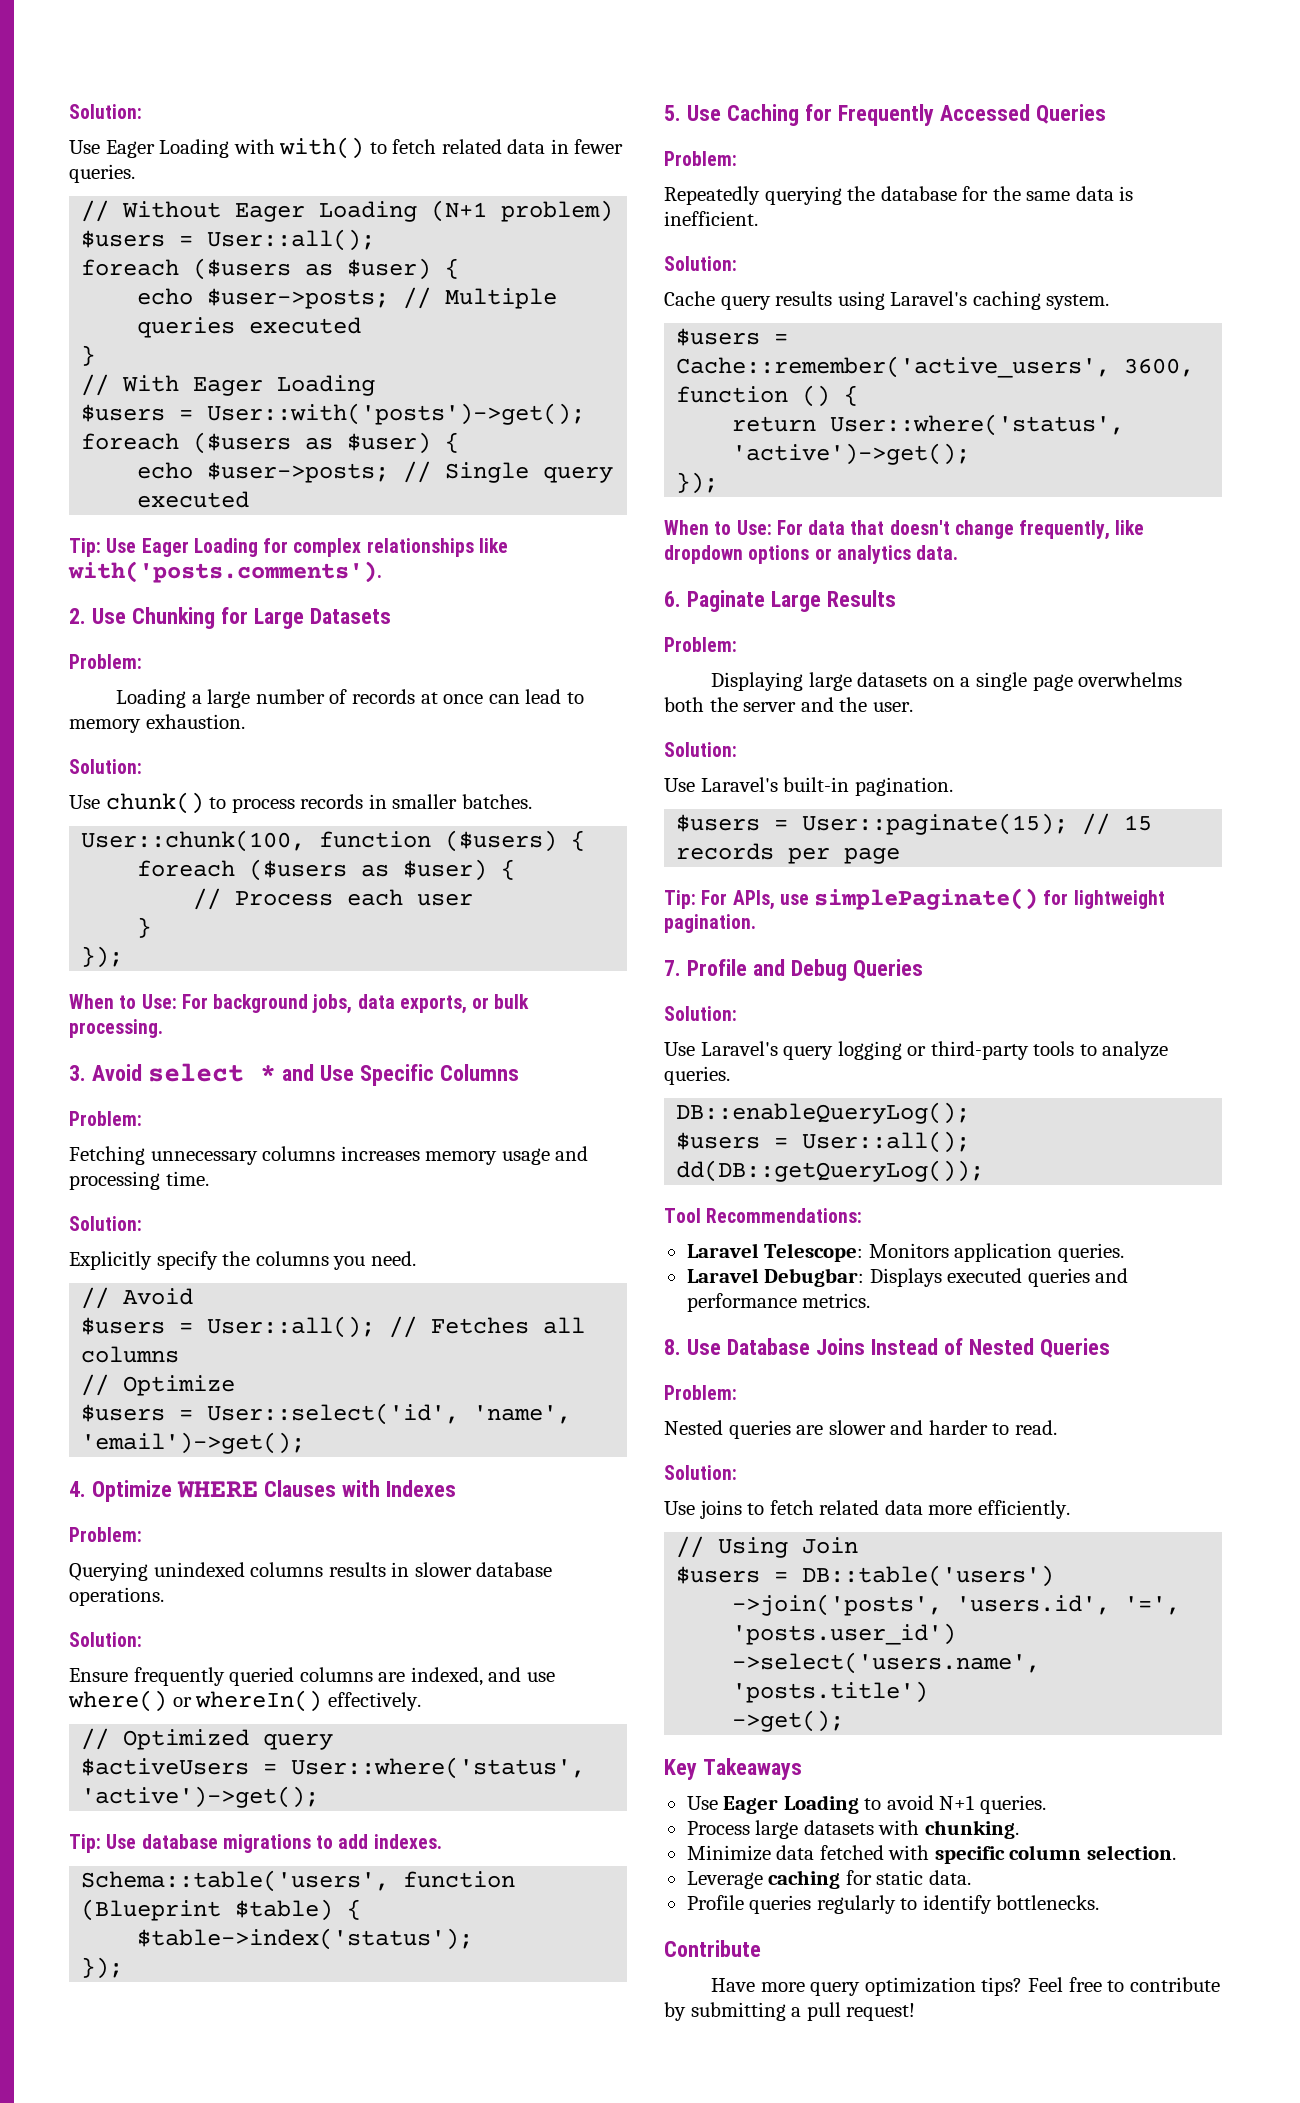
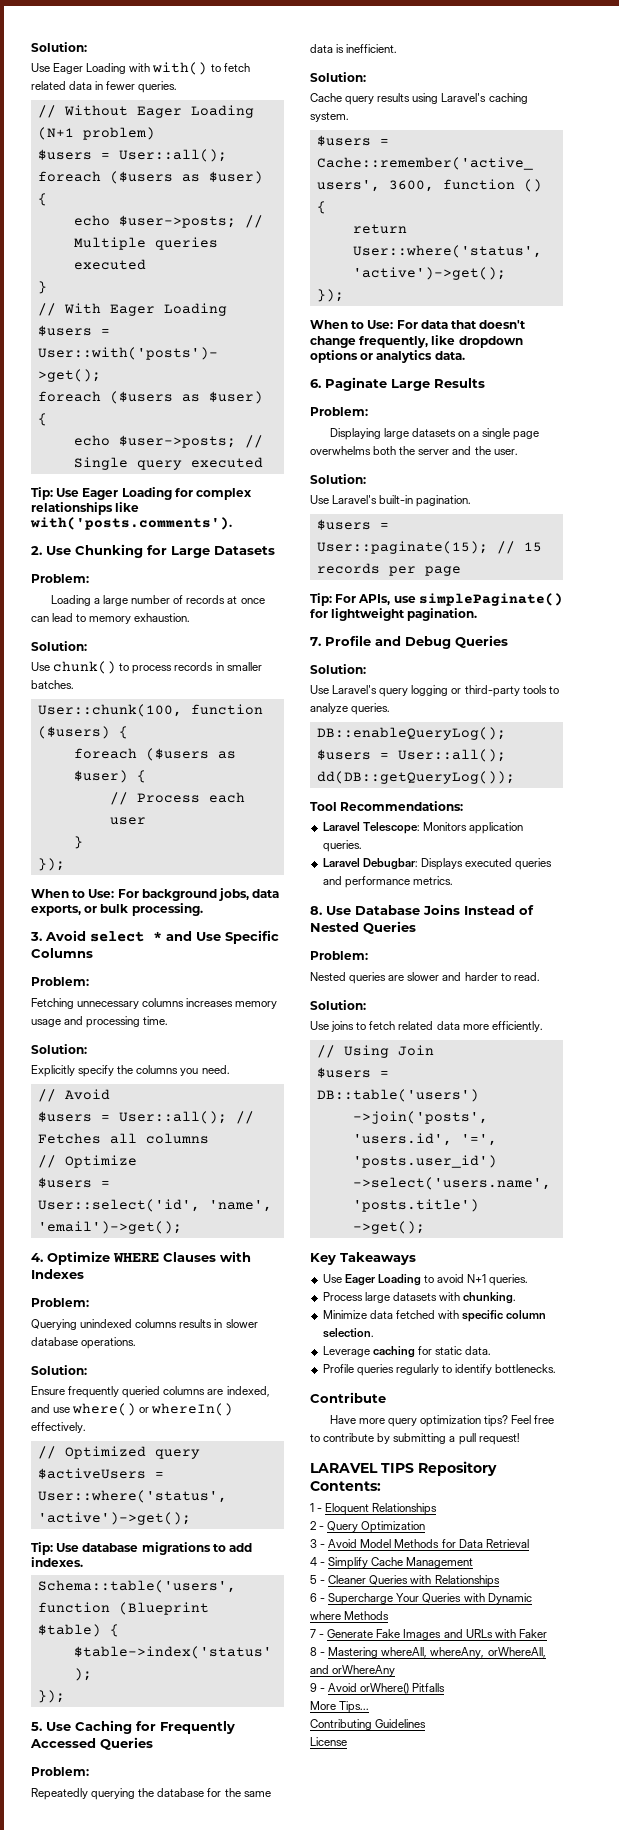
(916, 2012) none -> [310,1461,497,1476] [310,1481,381,1491] [310,1503,438,1515] [310,1521,426,1533] [310,1539,529,1548] [310,1557,474,1569] [310,1575,500,1587] [310,1593,532,1605] [310,1611,390,1620] [310,1629,547,1640] [310,1647,546,1658] [310,1665,396,1676] [310,1683,446,1694] [310,1701,370,1713] [310,1719,427,1730] [310,1737,347,1746] // LARAVEL TIPS Repository Contents: // 1 - Eloquent Relationships // 2 - Query Optimization // 3 - Avoid Model Methods for Data Retrieval // 4 - Simplify Cache Management // 5 - Cleaner Queries with Relationships // 6 - Supercharge Your Queries with Dynamic where Methods // 7 - Generate Fake Images and URLs with Faker // 8 - Mastering whereAll, whereAny, orWhereAll, and orWhereAny // 9 - Avoid orWhere() Pitfalls // More Tips... // Contributing Guidelines // License

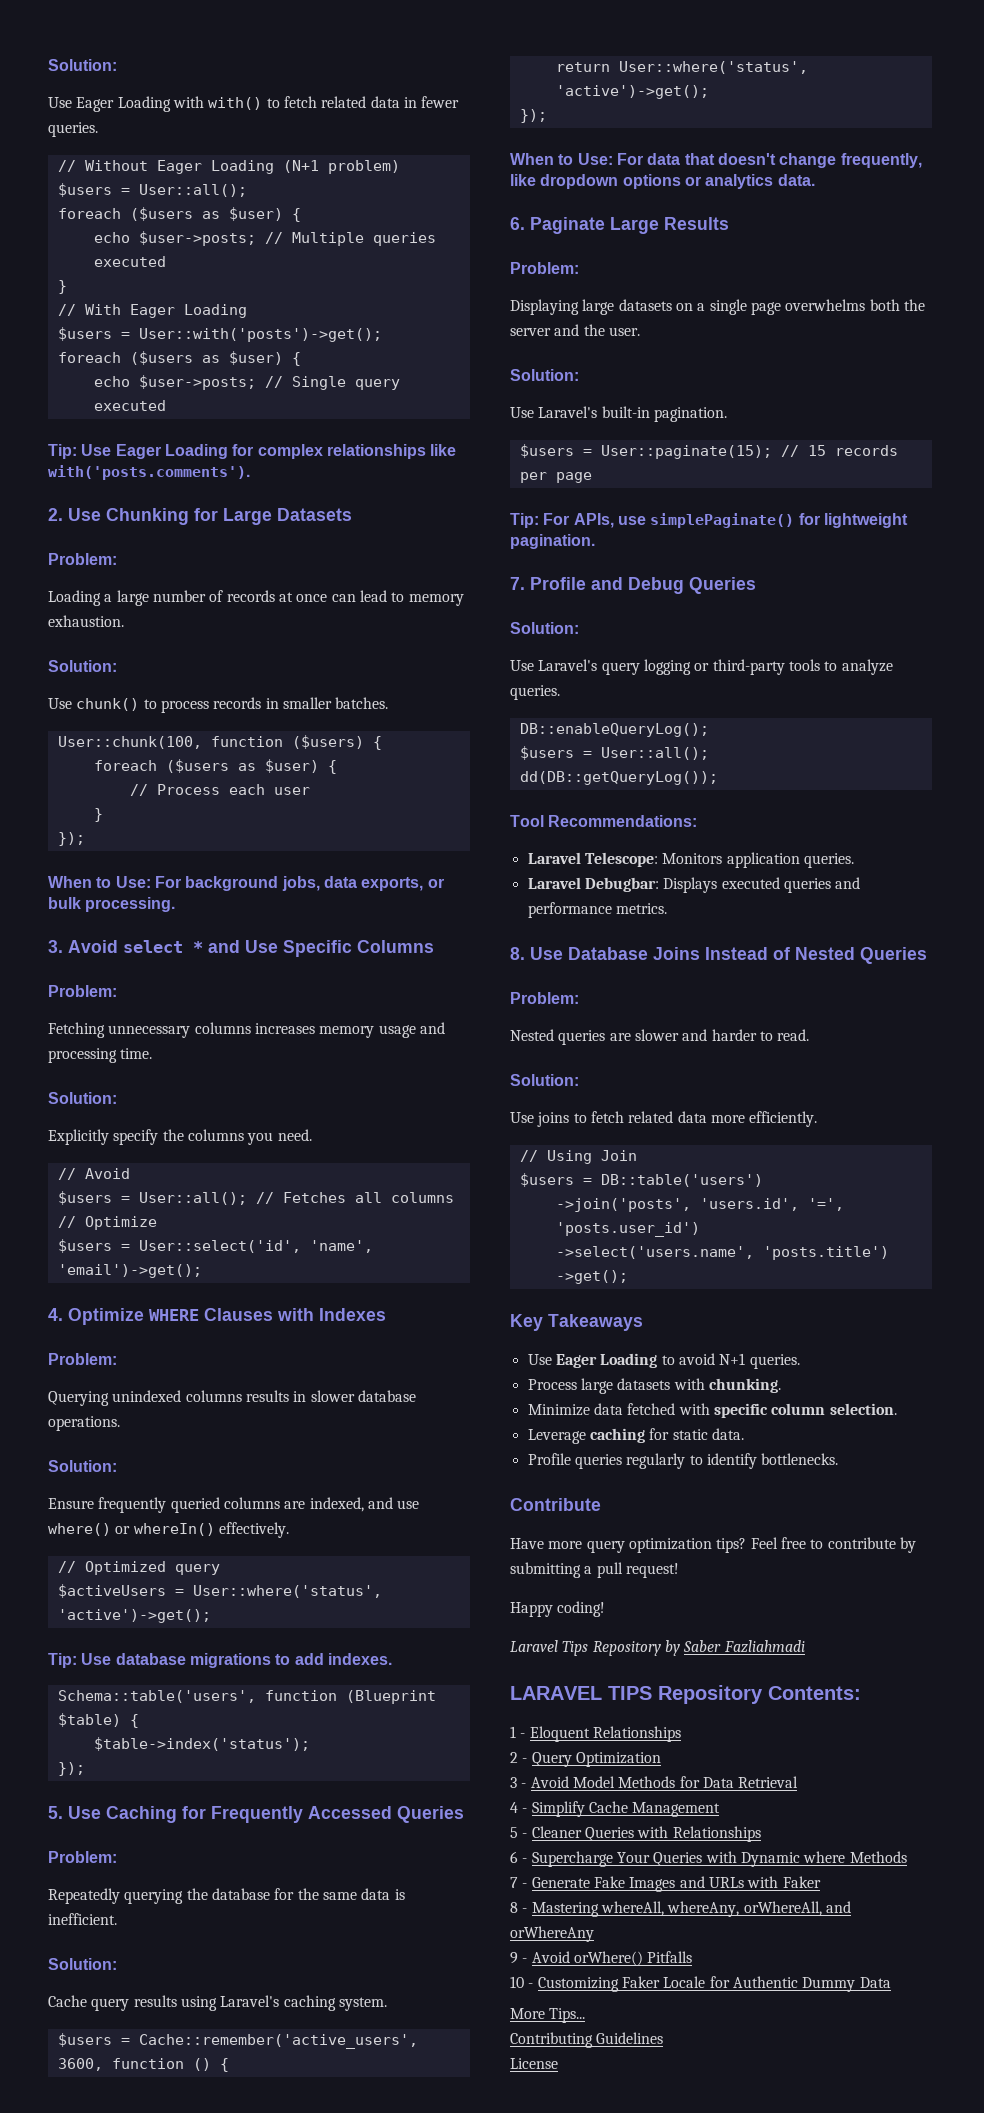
(520, 1439) none -> [510,1601,606,1617] [510,1640,805,1656] // Happy coding! // Laravel Tips Repository by Saber Fazliahmadi
(446, 1687) none -> [510,1976,891,1992] // 10 - Customizing Faker Locale for Authentic Dummy Data

